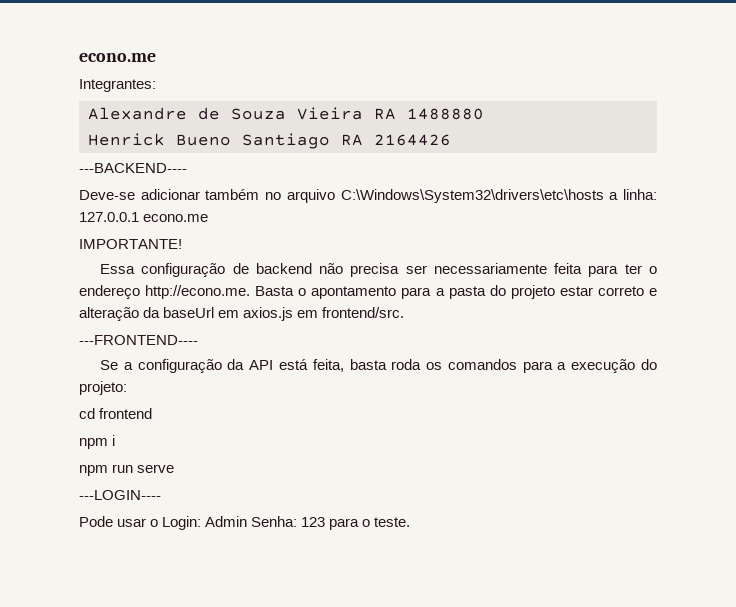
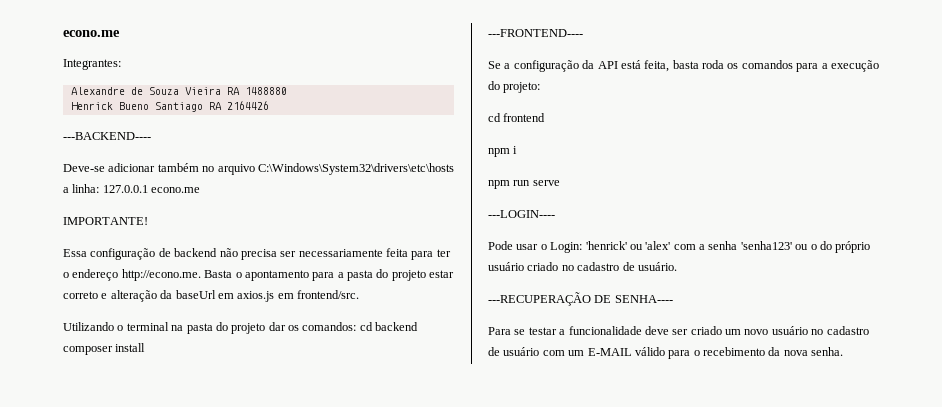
(405, 312) none -> [63,322,419,334] [63,343,146,355] // Utilizando o terminal na pasta do projeto dar os comandos: cd backend composer install
[205,516,411,530] Admin Senha: 123 para o teste. -> [585,241,871,253] [488,262,677,271] [488,292,673,306] [488,326,869,335] [488,347,844,359] 'henrick' ou 'alex' com a senha 'senha123' ou o do próprio usuário criado no cadastro de usuário. // ---RECUPERAÇÃO DE SENHA---- // Para se testar a funcionalidade deve ser criado um novo usuário no cadastro de usuário com um E-MAIL válido para o recebimento da nova senha.

